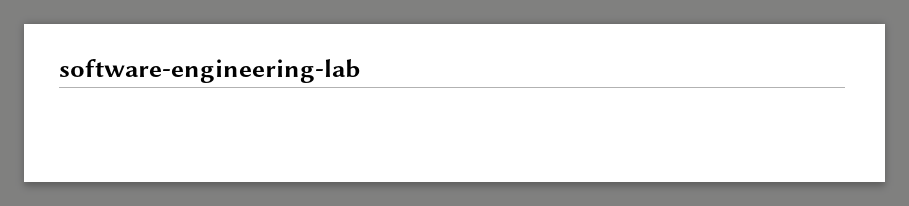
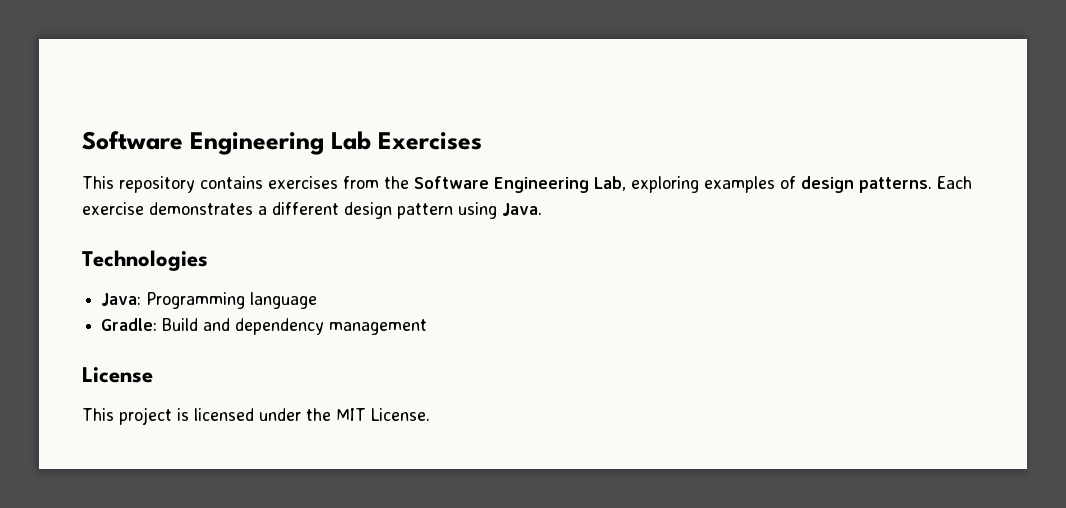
[59,59,360,83] software-engineering-lab -> [82,131,482,155] [82,176,972,193] [82,202,542,219] [82,250,208,271] [101,292,318,309] [101,318,428,335] [82,367,153,383] [82,407,430,425] Software Engineering Lab Exercises // This repository contains exercises from the Software Engineering Lab, exploring examples of design patterns. Each exercise demonstrates a different design pattern using Java. // Technologies // Java: Programming language // Gradle: Build and dependency management // License // This project is licensed under the MIT License.

